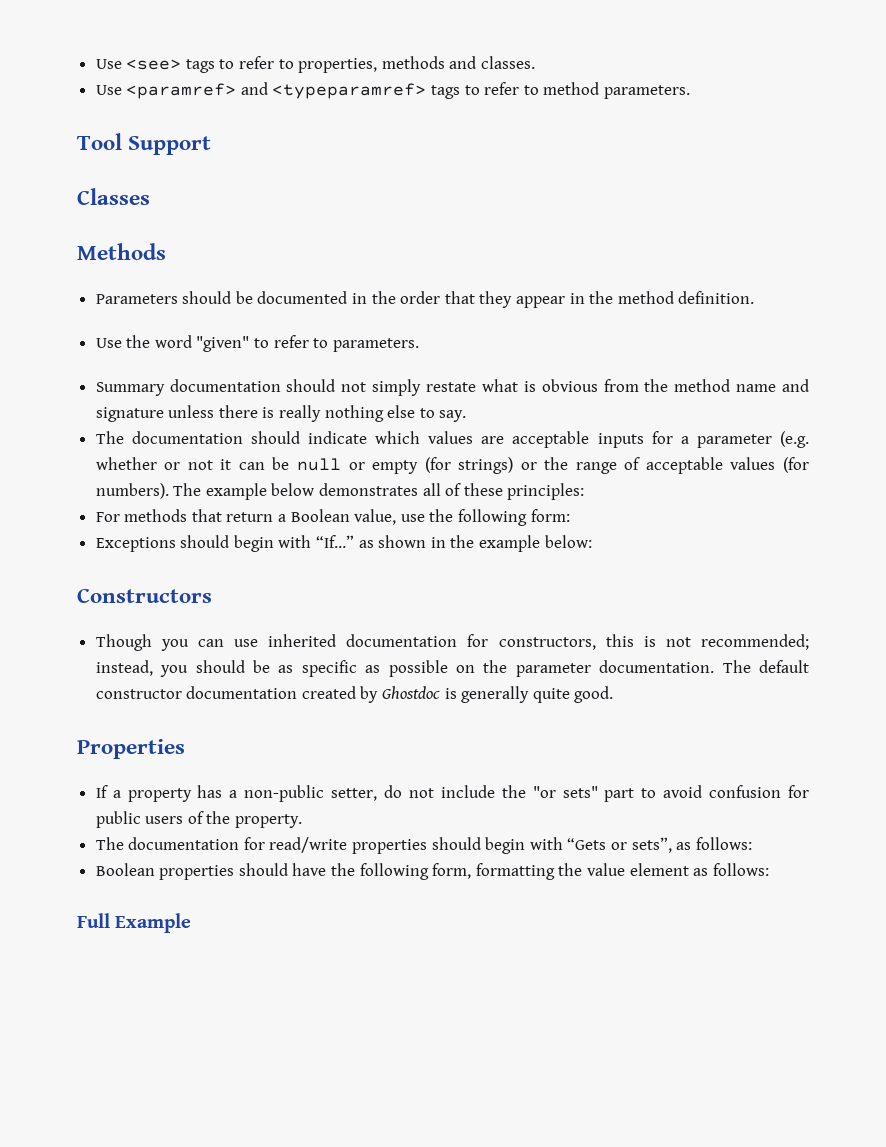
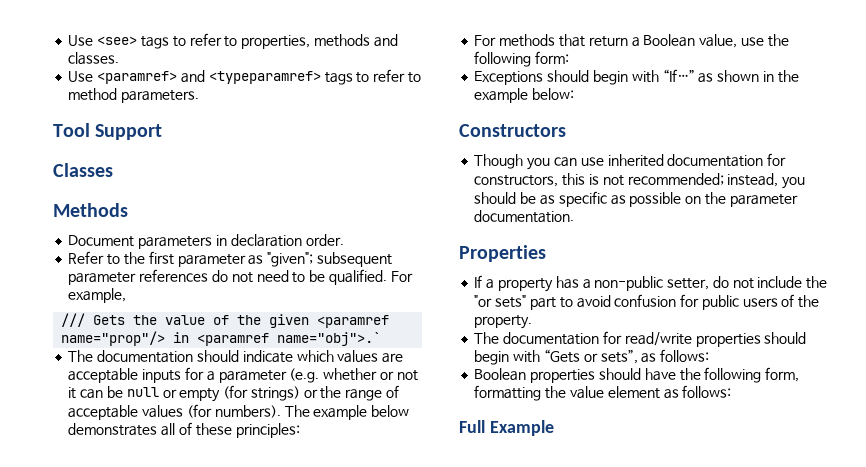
[95,291,755,308] [95,335,419,352] [95,379,809,396] [95,405,467,422] Parameters should be documented in the order that they appear in the method definition. // Use the word "given" to refer to parameters. // Summary documentation should not simply restate what is obvious from the method name and signature unless there is really nothing else to say. -> [68,234,344,249] [68,251,392,267] [68,269,413,285] [68,288,127,303] [61,313,390,328] [61,331,382,346] Document parameters in declaration order. // Refer to the first parameter as "given"; subsequent parameter references do not need to be qualified. For example, // /// Gets the value of the given <paramref name="prop"/> in <paramref name="obj">.`
[722,660,809,673] [95,686,614,703] The default constructor documentation created by Ghostdoc is generally quite good. -> (575, 216) none

